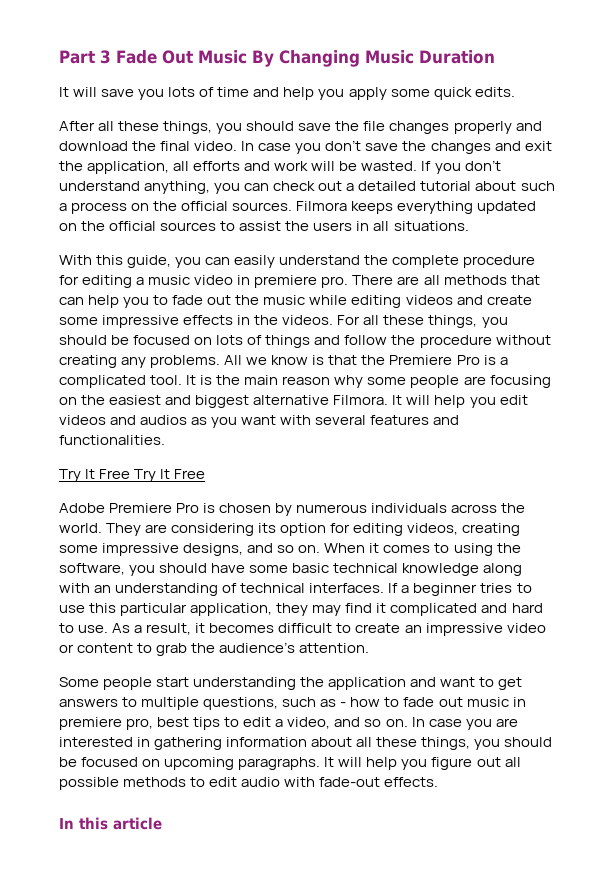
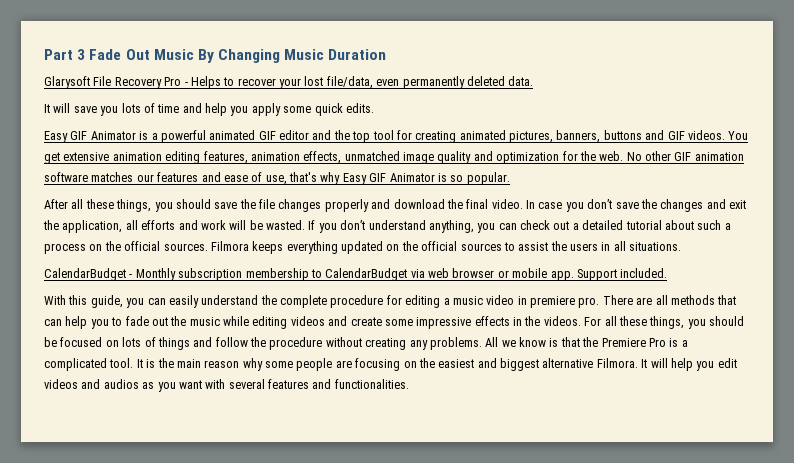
(495, 57) none -> [44,76,534,89] // Glarysoft File Recovery Pro - Helps to recover your lost file/data, even permanently deleted data.
(515, 92) none -> [44,130,749,143] [44,151,744,164] [44,172,510,185] // Easy GIF Animator is a powerful animated GIF editor and the top tool for creating animated pictures, banners, buttons and GIF videos. You get extensive animation editing features, animation effects, unmatched image quality and optimization for the web. No other GIF animation software matches our features and ease of use, that's why Easy GIF Animator is so popular.
(469, 226) none -> [44,268,668,281] // CalendarBudget - Monthly subscription membership to CalendarBudget via web browser or mobile app. Support included.
[59,469,206,482] [59,503,526,516] [59,523,521,536] [59,543,521,556] [59,563,523,576] [59,583,532,596] [59,603,543,616] [59,623,546,636] [59,642,370,656] [59,677,523,690] [59,697,526,710] [59,717,518,730] [59,737,553,750] [59,757,521,770] [59,777,439,790] [59,817,162,830] // Try It Free Try It Free // Adobe Premiere Pro is chosen by numerous individuals across the world. They are considering its option for editing videos, creating some impressive designs, and so on. When it comes to using the software, you should have some basic technical knowledge along with an understanding of technical interfaces. If a beginner tries to use this particular application, they may find it complicated and hard to use. As a result, it becomes difficult to create an impressive video or content to grab the audience’s attention. // Some people start understanding the application and want to get answers to multiple questions, such as - how to fade out music in premiere pro, best tips to edit a video, and so on. In case you are interested in gathering information about all these things, you should be focused on upcoming paragraphs. It will help you figure out all possible methods to edit audio with fade-out effects. // In this article -> (409, 384) none

